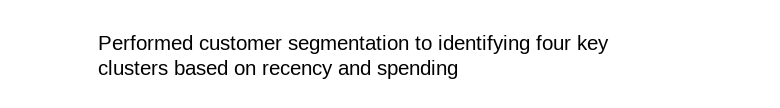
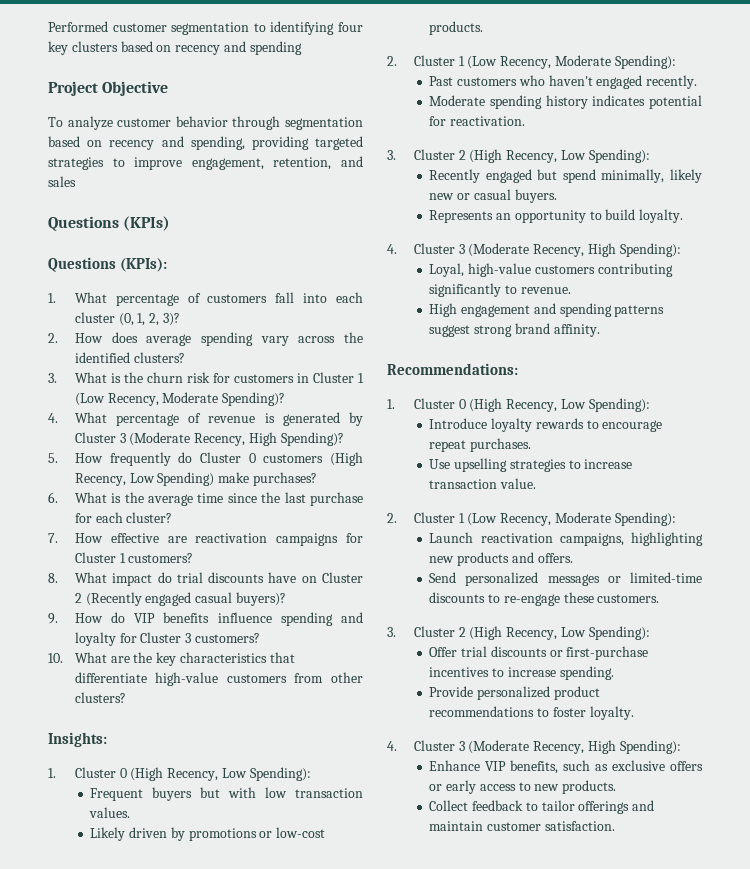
(458, 69) none -> [48,81,169,96] [48,116,363,130] [48,136,363,150] [48,156,363,170] [48,176,76,187] [48,216,171,231] [48,257,167,272] [48,292,363,306] [74,312,181,326] [48,332,363,346] [74,352,185,363] [48,372,364,383] [74,392,286,406] [48,412,363,426] [74,432,344,446] [48,452,363,466] [74,472,318,486] [48,492,363,506] [74,512,173,523] [48,533,364,546] [74,552,194,563] [48,572,363,586] [74,592,287,606] [48,612,363,626] [74,632,261,646] [48,652,295,666] [74,672,363,686] [74,692,126,703] [48,732,107,747] [48,767,311,781] [90,787,364,801] [89,807,131,818] [90,827,326,841] [429,21,484,35] [387,55,676,69] [429,75,698,89] [429,95,702,109] [429,116,526,126] [387,149,650,163] [429,169,702,183] [429,189,557,203] [429,209,684,223] [387,243,681,257] [429,263,673,277] [429,283,571,297] [429,303,665,317] [429,323,600,337] [387,363,518,375] [387,398,650,412] [429,418,663,432] [429,438,532,452] [429,458,633,472] [429,478,537,489] [387,512,676,526] [429,532,703,546] [429,552,573,566] [429,572,702,586] [429,592,660,606] [387,626,650,640] [429,646,649,660] [429,666,614,680] [429,686,600,700] [429,706,634,720] [387,740,681,754] [429,760,703,774] [429,780,617,794] [429,800,655,814] [429,821,615,831] // Project Objective // To analyze customer behavior through segmentation based on recency and spending, providing targeted strategies to improve engagement, retention, and sales // Questions (KPIs) // Questions (KPIs): // 1. What percentage of customers fall into each cluster (0, 1, 2, 3)? // 2. How does average spending vary across the identified clusters? // 3. What is the churn risk for customers in Cluster 1 (Low Recency, Moderate Spending)? // 4. What percentage of revenue is generated by Cluster 3 (Moderate Recency, High Spending)? // 5. How frequently do Cluster 0 customers (High Recency, Low Spending) make purchases? // 6. What is the average time since the last purchase for each cluster? // 7. How effective are reactivation campaigns for Cluster 1 customers? // 8. What impact do trial discounts have on Cluster 2 (Recently engaged casual buyers)? // 9. How do VIP benefits influence spending and loyalty for Cluster 3 customers? // 10. What are the key characteristics that differentiate high-value customers from other clusters? // Insights: // 1. Cluster 0 (High Recency, Low Spending): // Frequent buyers but with low transaction values. // Likely driven by promotions or low-cost products. // 2. Cluster 1 (Low Recency, Moderate Spending): // Past customers who haven't engaged recently. // Moderate spending history indicates potential for reactivation. // 3. Cluster 2 (High Recency, Low Spending): // Recently engaged but spend minimally, likely new or casual buyers. // Represents an opportunity to build loyalty. // 4. Cluster 3 (Moderate Recency, High Spending): // Loyal, high-value customers contributing significantly to revenue. // High engagement and spending patterns suggest strong brand affinity. // Recommendations: // 1. Cluster 0 (High Recency, Low Spending): // Introduce loyalty rewards to encourage repeat purchases. // Use upselling strategies to increase transaction value. // 2. Cluster 1 (Low Recency, Moderate Spending): // Launch reactivation campaigns, highlighting new products and offers. // Send personalized messages or limited-time discounts to re-engage these customers. // 3. Cluster 2 (High Recency, Low Spending): // Offer trial discounts or first-purchase incentives to increase spending. // Provide personalized product recommendations to foster loyalty. // 4. Cluster 3 (Moderate Recency, High Spending): // Enhance VIP benefits, such as exclusive offers or early access to new products. // Collect feedback to tailor offerings and maintain customer satisfaction.

